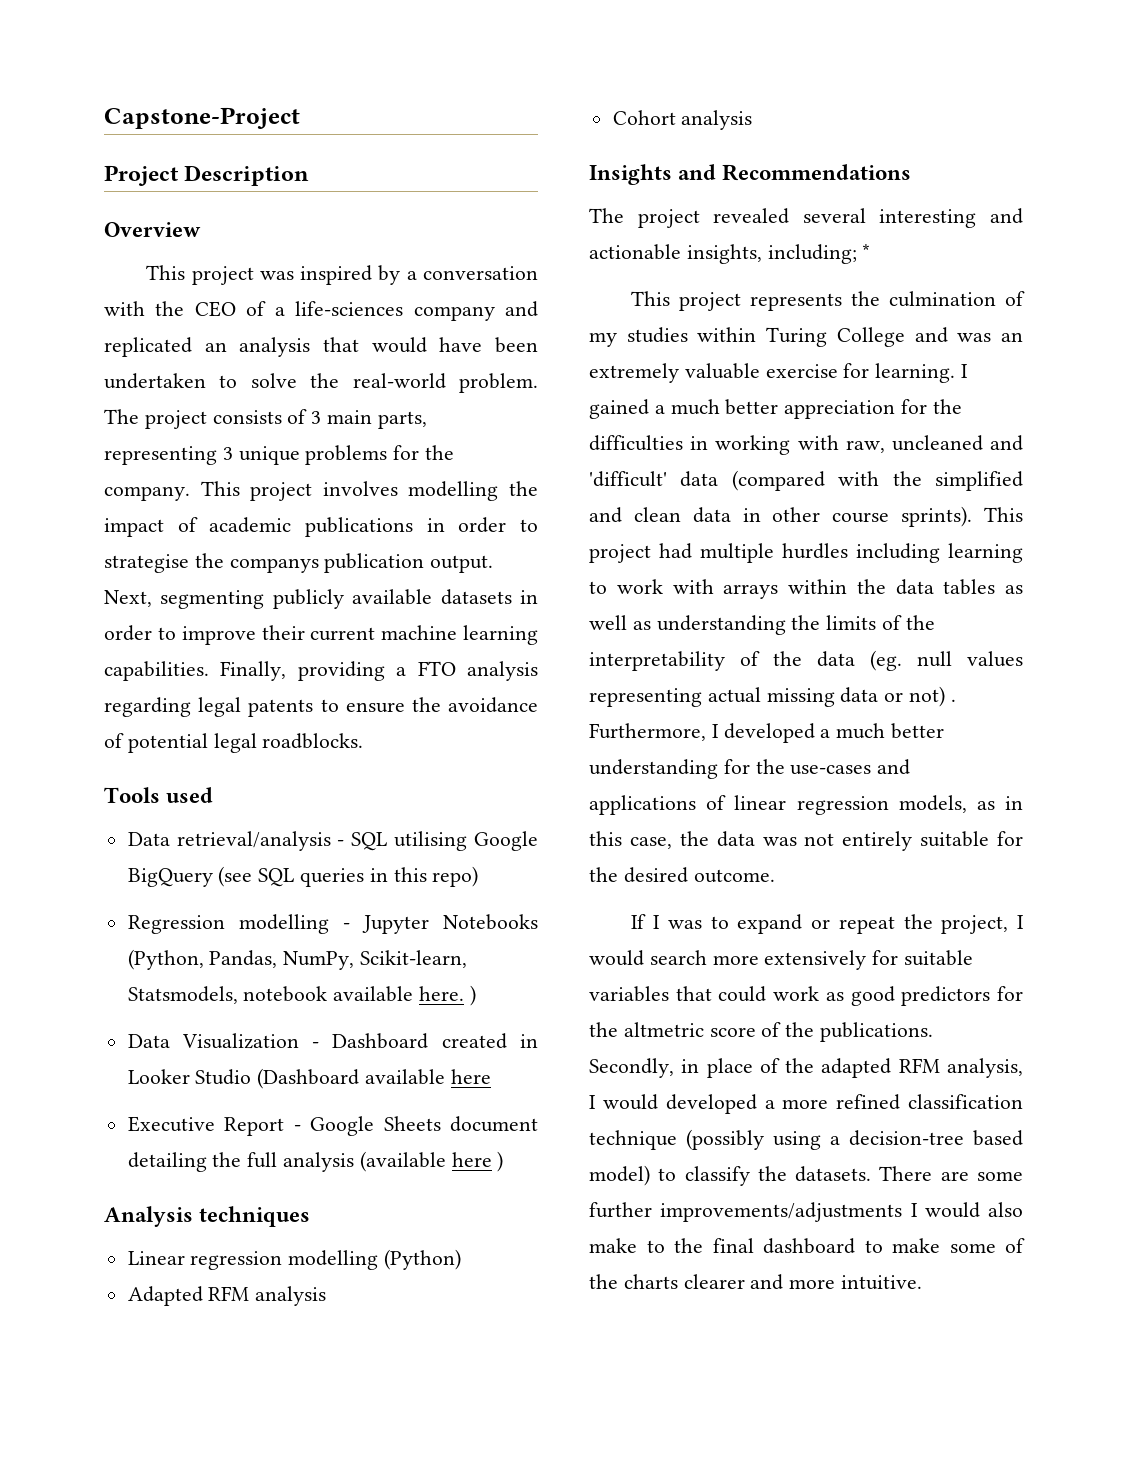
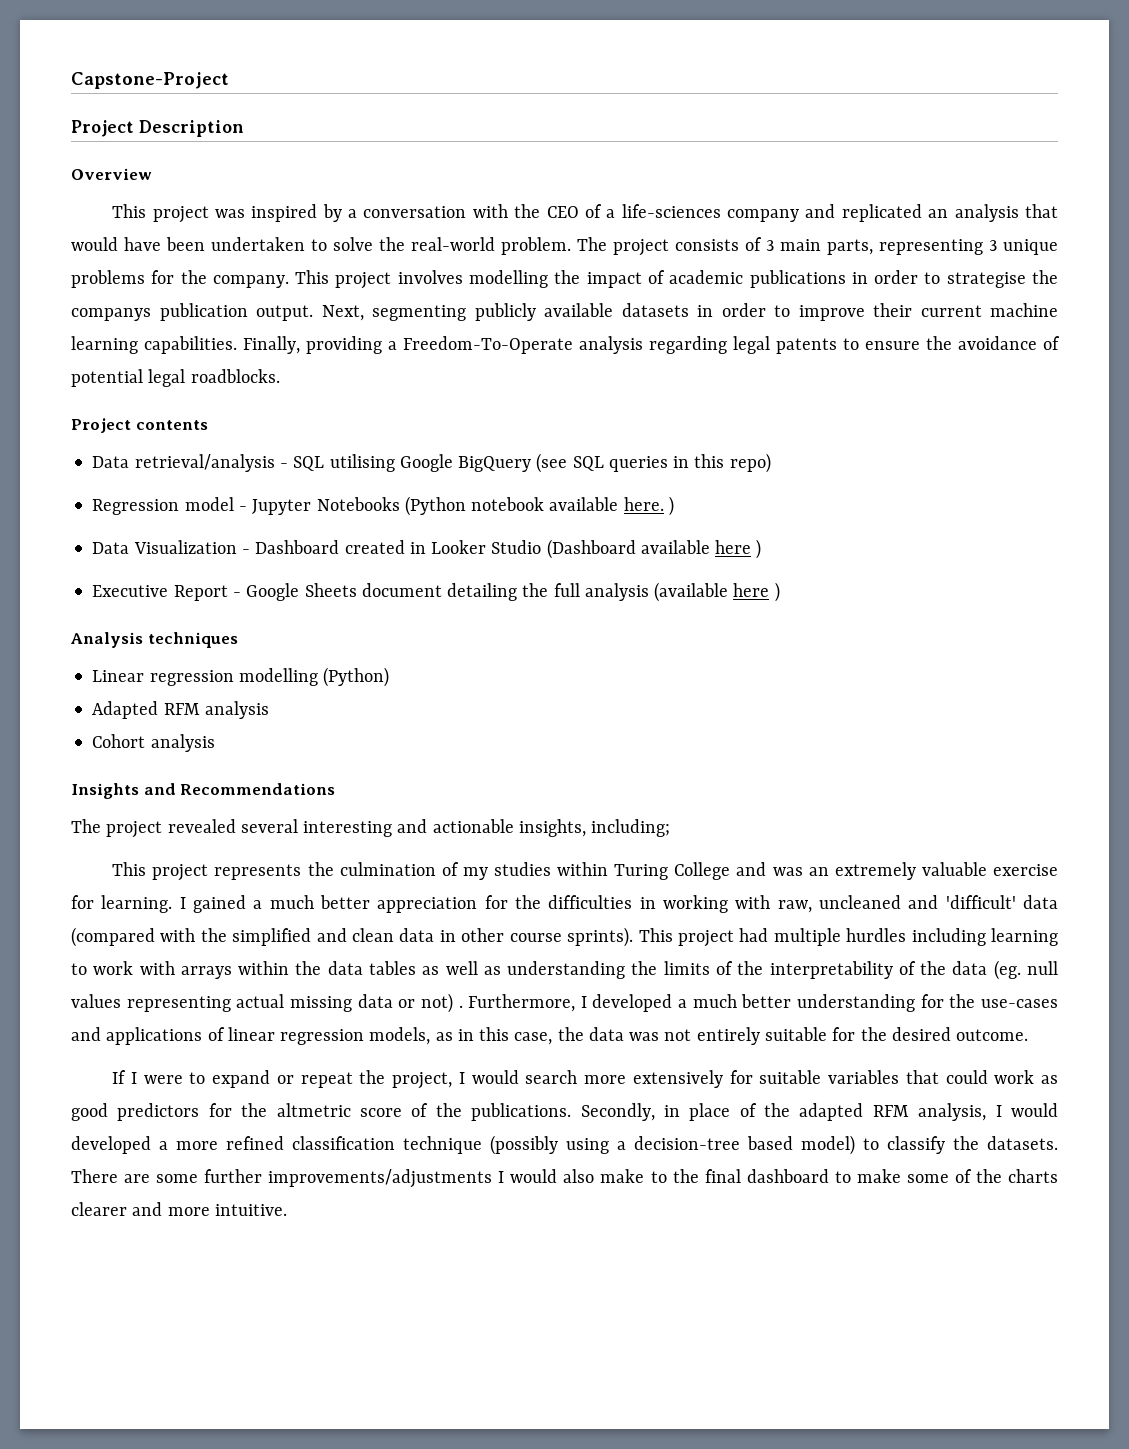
[417,661,456,676] FTO -> [403,336,573,354] Freedom-To-Operate
[104,787,214,803] Tools used -> [71,418,208,433] Project contents
[238,914,329,934] modelling -> [184,497,234,511] model
[127,949,468,970] [127,986,238,1004] (Python, Pandas, NumPy, Scikit-learn, Statsmodels, -> [404,496,466,516] (Python
(491, 1076) none -> [756,539,762,559] )
[862,244,871,259] * -> (671, 828) none
[667,920,702,929] was -> [143,1075,183,1084] were

